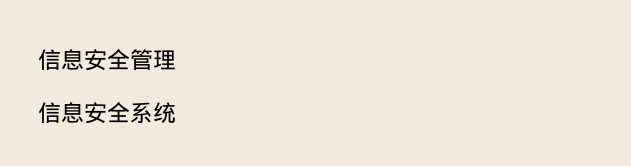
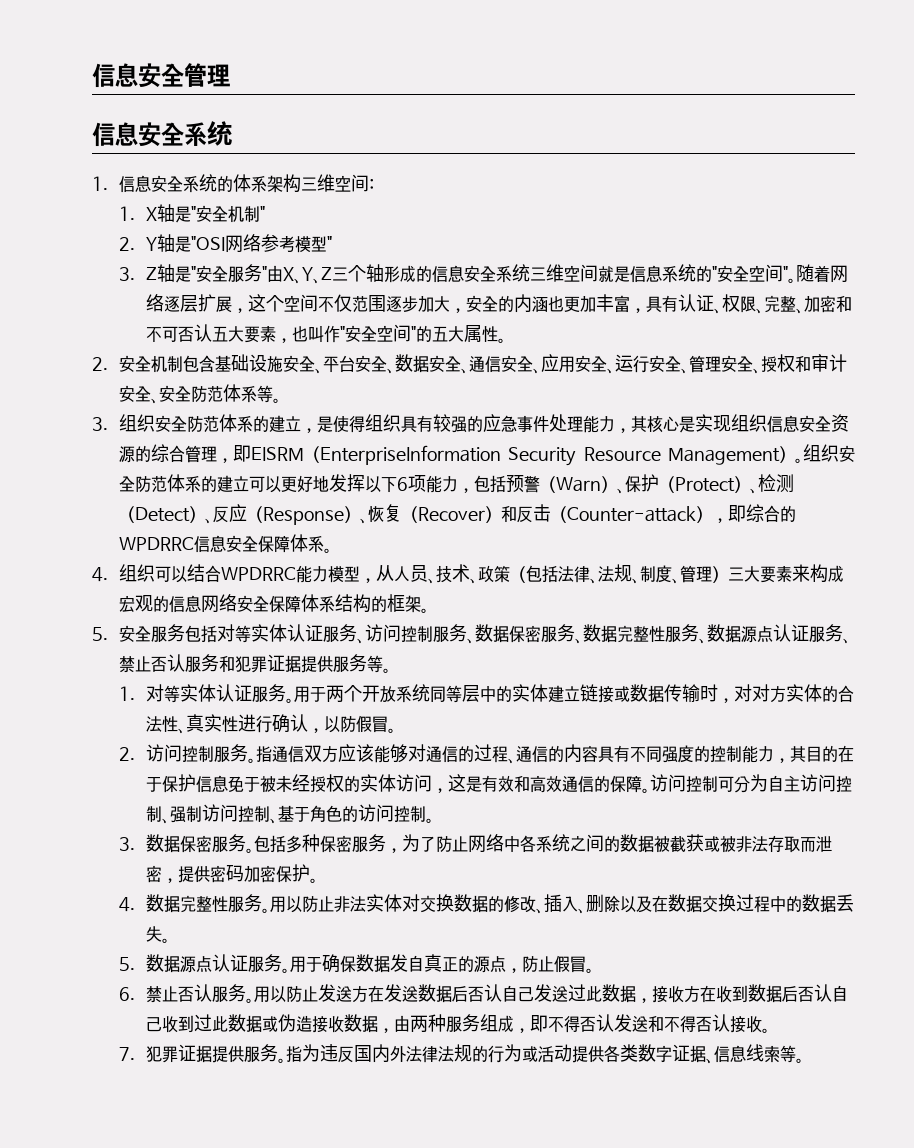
(176, 113) none -> [92,174,374,193] [118,204,265,223] [118,234,332,253] [118,264,848,284] [145,294,852,314] [145,324,506,343] [92,354,847,374] [118,384,281,404] [92,414,849,433] [118,444,855,466] [118,474,794,494] [118,504,796,525] [118,534,332,553] [92,564,844,584] [118,594,429,613] [92,624,851,644] [118,654,391,673] [118,684,854,703] [145,714,396,734] [118,744,854,764] [145,774,852,793] [145,804,434,824] [118,834,832,853] [145,864,318,883] [118,894,854,914] [145,926,170,943] [118,954,594,973] [118,984,848,1003] [145,1014,770,1033] [118,1044,804,1064] // 1.信息安全系统的体系架构三维空间: // 1. X轴是"安全机制" // 2. Y轴是"OSI网络参考模型" // 3. Z轴是"安全服务"由X、Y、Z三个轴形成的信息安全系统三维空间就是信息系统的"安全空间"。随着网络逐层扩展，这个空间不仅范围逐步加大，安全的内涵也更加丰富，具有认证、权限、完整、加密和不可否认五大要素，也叫作"安全空间"的五大属性。 // 2.安全机制包含基础设施安全、平台安全、数据安全、通信安全、应用安全、运行安全、管理安全、授权和审计安全、安全防范体系等。 // 3.组织安全防范体系的建立，是使得组织具有较强的应急事件处理能力，其核心是实现组织信息安全资源的综合管理，即EISRM（EnterpriseInformation Security Resource Management）。组织安全防范体系的建立可以更好地发挥以下6项能力，包括预警（Warn）、保护（Protect）、检测（Detect）、反应（Response）、恢复（Recover）和反击（Counter-attack），即综合的WPDRRC信息安全保障体系。 // 4.组织可以结合WPDRRC能力模型，从人员、技术、政策（包括法律、法规、制度、管理）三大要素来构成宏观的信息网络安全保障体系结构的框架。 // 5.安全服务包括对等实体认证服务、访问控制服务、数据保密服务、数据完整性服务、数据源点认证服务、禁止否认服务和犯罪证据提供服务等。 // 1.对等实体认证服务。用于两个开放系统同等层中的实体建立链接或数据传输时，对对方实体的合法性、真实性进行确认，以防假冒。 // 2.访问控制服务。指通信双方应该能够对通信的过程、通信的内容具有不同强度的控制能力，其目的在于保护信息免于被未经授权的实体访问，这是有效和高效通信的保障。访问控制可分为自主访问控制、强制访问控制、基于角色的访问控制。 // 3.数据保密服务。包括多种保密服务，为了防止网络中各系统之间的数据被截获或被非法存取而泄密，提供密码加密保护。 // 4.数据完整性服务。用以防止非法实体对交换数据的修改、插入、删除以及在数据交换过程中的数据丢失。 // 5.数据源点认证服务。用于确保数据发自真正的源点，防止假冒。 // 6.禁止否认服务。用以防止发送方在发送数据后否认自己发送过此数据，接收方在收到数据后否认自己收到过此数据或伪造接收数据，由两种服务组成，即不得否认发送和不得否认接收。 // 7.犯罪证据提供服务。指为违反国内外法律法规的行为或活动提供各类数字证据、信息线索等。

